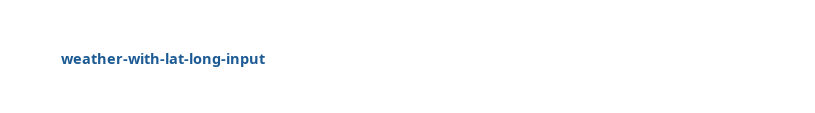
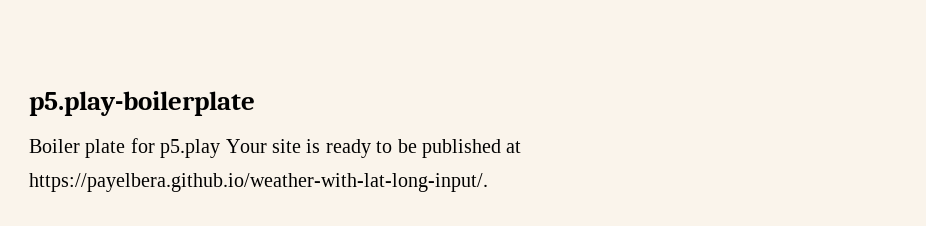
[61,53,265,67] weather-with-lat-long-input -> [29,91,255,116] [29,138,522,158] [29,173,488,192] p5.play-boilerplate // Boiler plate for p5.play Your site is ready to be published at https://payelbera.github.io/weather-with-lat-long-input/.

